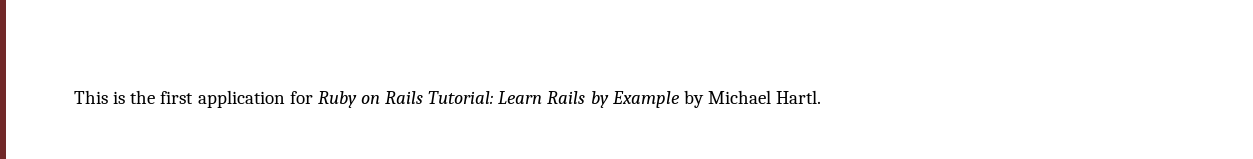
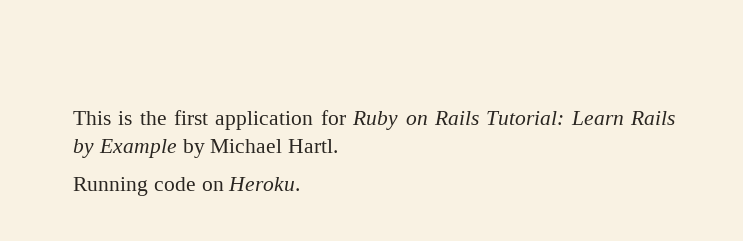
(822, 97) none -> [73,177,301,196] // Running code on Heroku.

